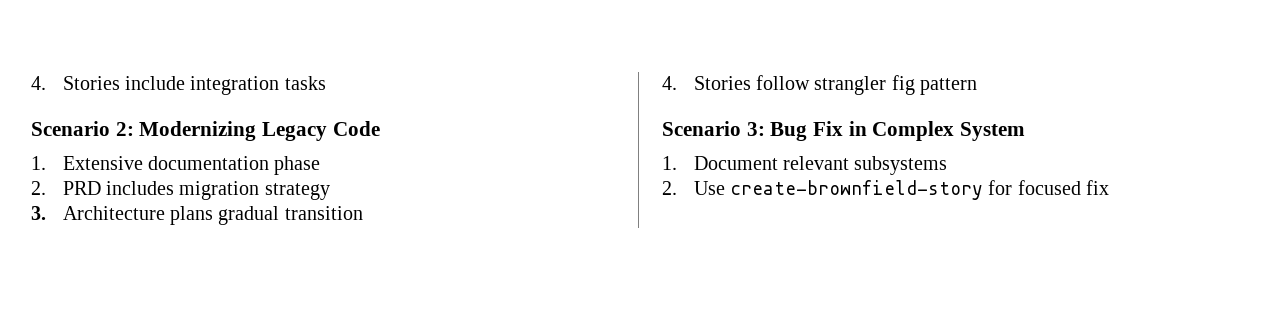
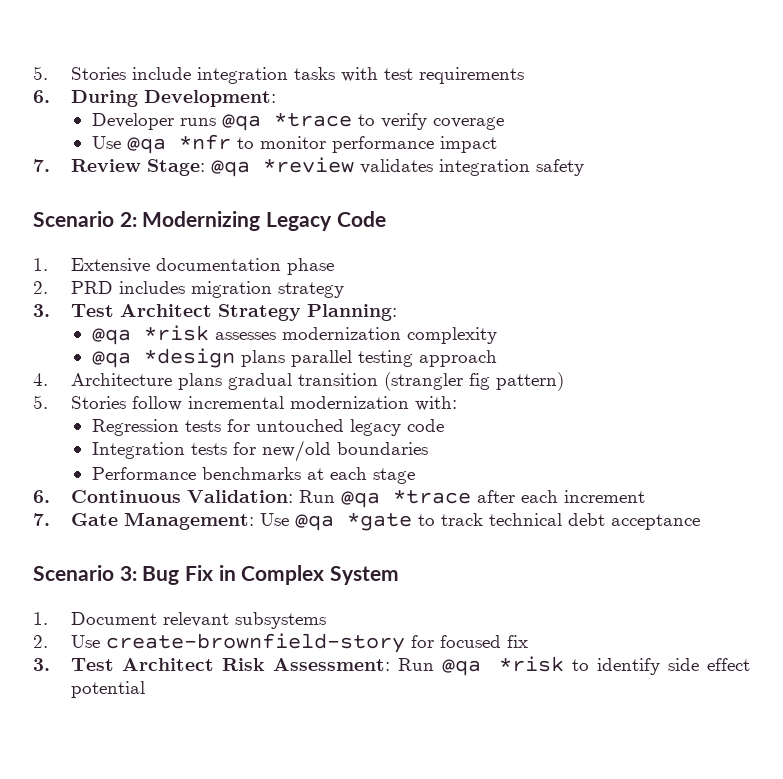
[31,76,46,90] 4. -> [33,66,48,80] 5.
(326, 83) none -> [340,67,524,84] [33,90,276,107] [91,113,504,131] [91,134,497,154] [33,157,584,177] with test requirements // 6. During Development: // Developer runs @qa *trace to verify coverage // Use @qa *nfr to monitor performance impact // 7. Review Stage: @qa *review validates integration safety
[62,206,363,225] [662,75,978,95] Architecture plans gradual transition // 4. Stories follow strangler fig pattern -> [70,304,397,321] [91,325,497,345] [91,348,497,368] [33,372,564,391] [33,395,457,411] [91,419,444,436] [91,440,428,462] [91,467,415,484] [33,490,645,508] [33,512,700,531] Test Architect Strategy Planning: // @qa *risk assesses modernization complexity // @qa *design plans parallel testing approach // 4. Architecture plans gradual transition (strangler fig pattern) // 5. Stories follow incremental modernization with: // Regression tests for untouched legacy code // Integration tests for new/old boundaries // Performance benchmarks at each stage // 6. Continuous Validation: Run @qa *trace after each increment // 7. Gate Management: Use @qa *gate to track technical debt acceptance
(1110, 187) none -> [33,656,750,676] [70,681,145,698] // 3. Test Architect Risk Assessment: Run @qa *risk to identify side effect potential

